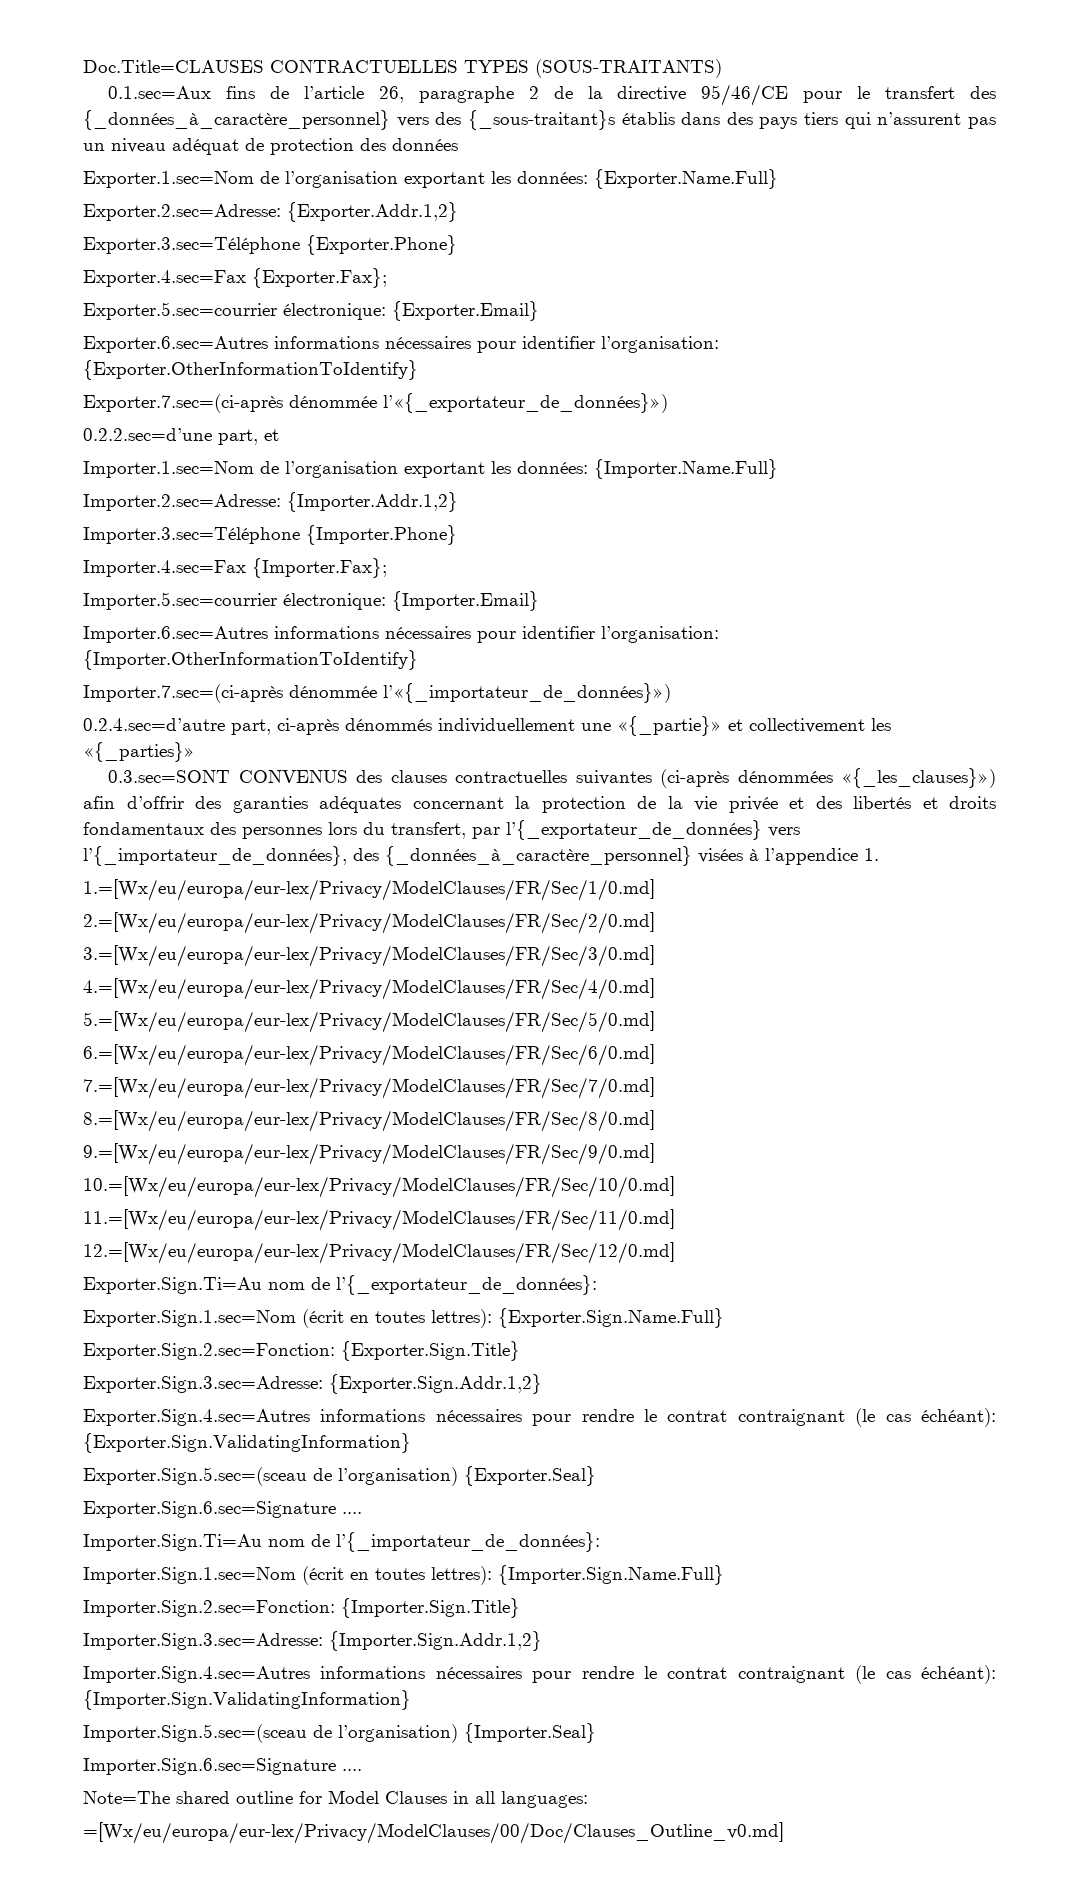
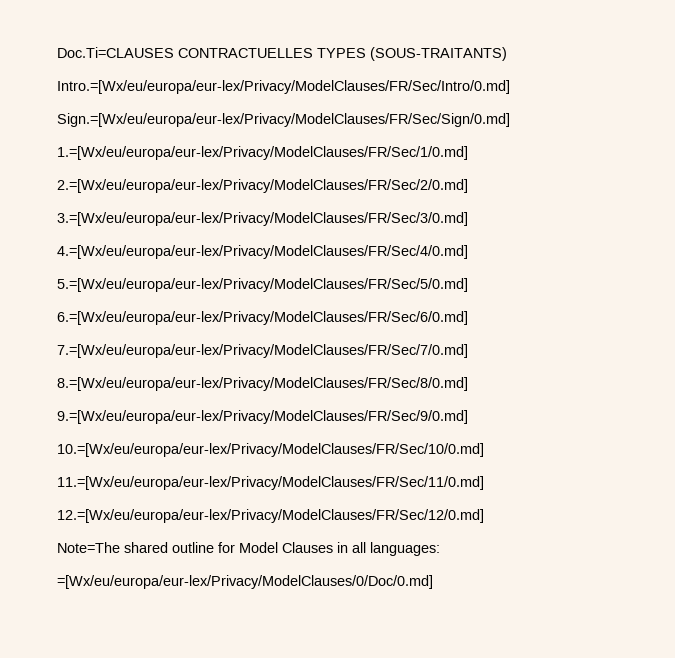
[83,60,264,73] Doc.Title=CLAUSES -> [57,47,174,58] Doc.Ti=CLAUSES
[108,84,997,106] [83,110,996,130] [83,138,458,155] [83,169,778,189] [83,202,458,222] [83,235,457,255] [83,268,387,288] [83,301,539,321] [83,336,719,353] [83,360,418,380] [83,393,668,413] [83,428,279,445] [83,459,778,479] [83,492,458,512] [83,525,457,545] [83,558,387,578] [83,591,539,611] [83,626,719,643] [83,650,418,670] [83,683,671,703] [83,716,891,736] [83,742,195,762] [108,768,996,788] [83,796,996,813] [83,820,800,840] [83,846,879,866] 0.1.sec=Aux fins de l’article 26, paragraphe 2 de la directive 95/46/CE pour le transfert des {_données_à_caractère_personnel} vers des {_sous-traitant}s établis dans des pays tiers qui n’assurent pas un niveau adéquat de protection des données // Exporter.1.sec=Nom de l’organisation exportant les données: {Exporter.Name.Full} // Exporter.2.sec=Adresse: {Exporter.Addr.1,2} // Exporter.3.sec=Téléphone {Exporter.Phone} // Exporter.4.sec=Fax {Exporter.Fax}; // Exporter.5.sec=courrier électronique: {Exporter.Email} // Exporter.6.sec=Autres informations nécessaires pour identifier l’organisation: {Exporter.OtherInformationToIdentify} // Exporter.7.sec=(ci-après dénommée l’«{_exportateur_de_données}») // 0.2.2.sec=d’une part, et // Importer.1.sec=Nom de l’organisation exportant les données: {Importer.Name.Full} // Importer.2.sec=Adresse: {Importer.Addr.1,2} // Importer.3.sec=Téléphone {Importer.Phone} // Importer.4.sec=Fax {Importer.Fax}; // Importer.5.sec=courrier électronique: {Importer.Email} // Importer.6.sec=Autres informations nécessaires pour identifier l’organisation: {Importer.OtherInformationToIdentify} // Importer.7.sec=(ci-après dénommée l’«{_importateur_de_données}») // 0.2.4.sec=d’autre part, ci-après dénommés individuellement une «{_partie}» et collectivement les «{_parties}» // 0.3.sec=SONT CONVENUS des clauses contractuelles suivantes (ci-après dénommées «{_les_clauses}») afin d’offrir des garanties adéquates concernant la protection de la vie privée et des libertés et droits fondamentaux des personnes lors du transfert, par l’{_exportateur_de_données} vers l’{_importateur_de_données}, des {_données_à_caractère_personnel} visées à l’appendice 1. -> [57,80,510,94] [57,113,510,127] Intro.=[Wx/eu/europa/eur-lex/Privacy/ModelClauses/FR/Sec/Intro/0.md] // Sign.=[Wx/eu/europa/eur-lex/Privacy/ModelClauses/FR/Sec/Sign/0.md]
[83,1275,597,1295] [83,1308,724,1328] [83,1341,520,1361] [83,1374,542,1394] [83,1408,996,1427] [83,1433,411,1453] [83,1466,596,1486] [83,1501,362,1518] [83,1532,600,1552] [83,1565,724,1585] [83,1598,520,1618] [83,1631,542,1651] [83,1665,996,1684] [83,1690,411,1710] [83,1723,596,1743] [83,1758,362,1775] // Exporter.Sign.Ti=Au nom de l’{_exportateur_de_données}: // Exporter.Sign.1.sec=Nom (écrit en toutes lettres): {Exporter.Sign.Name.Full} // Exporter.Sign.2.sec=Fonction: {Exporter.Sign.Title} // Exporter.Sign.3.sec=Adresse: {Exporter.Sign.Addr.1,2} // Exporter.Sign.4.sec=Autres informations nécessaires pour rendre le contrat contraignant (le cas échéant): {Exporter.Sign.ValidatingInformation} // Exporter.Sign.5.sec=(sceau de l’organisation) {Exporter.Seal} // Exporter.Sign.6.sec=Signature .... // Importer.Sign.Ti=Au nom de l’{_importateur_de_données}: // Importer.Sign.1.sec=Nom (écrit en toutes lettres): {Importer.Sign.Name.Full} // Importer.Sign.2.sec=Fonction: {Importer.Sign.Title} // Importer.Sign.3.sec=Adresse: {Importer.Sign.Addr.1,2} // Importer.Sign.4.sec=Autres informations nécessaires pour rendre le contrat contraignant (le cas échéant): {Importer.Sign.ValidatingInformation} // Importer.Sign.5.sec=(sceau de l’organisation) {Importer.Seal} // Importer.Sign.6.sec=Signature .... -> (484, 516) none
[83,1822,784,1844] =[Wx/eu/europa/eur-lex/Privacy/ModelClauses/00/Doc/Clauses_Outline_v0.md] -> [57,575,433,589] =[Wx/eu/europa/eur-lex/Privacy/ModelClauses/0/Doc/0.md]

